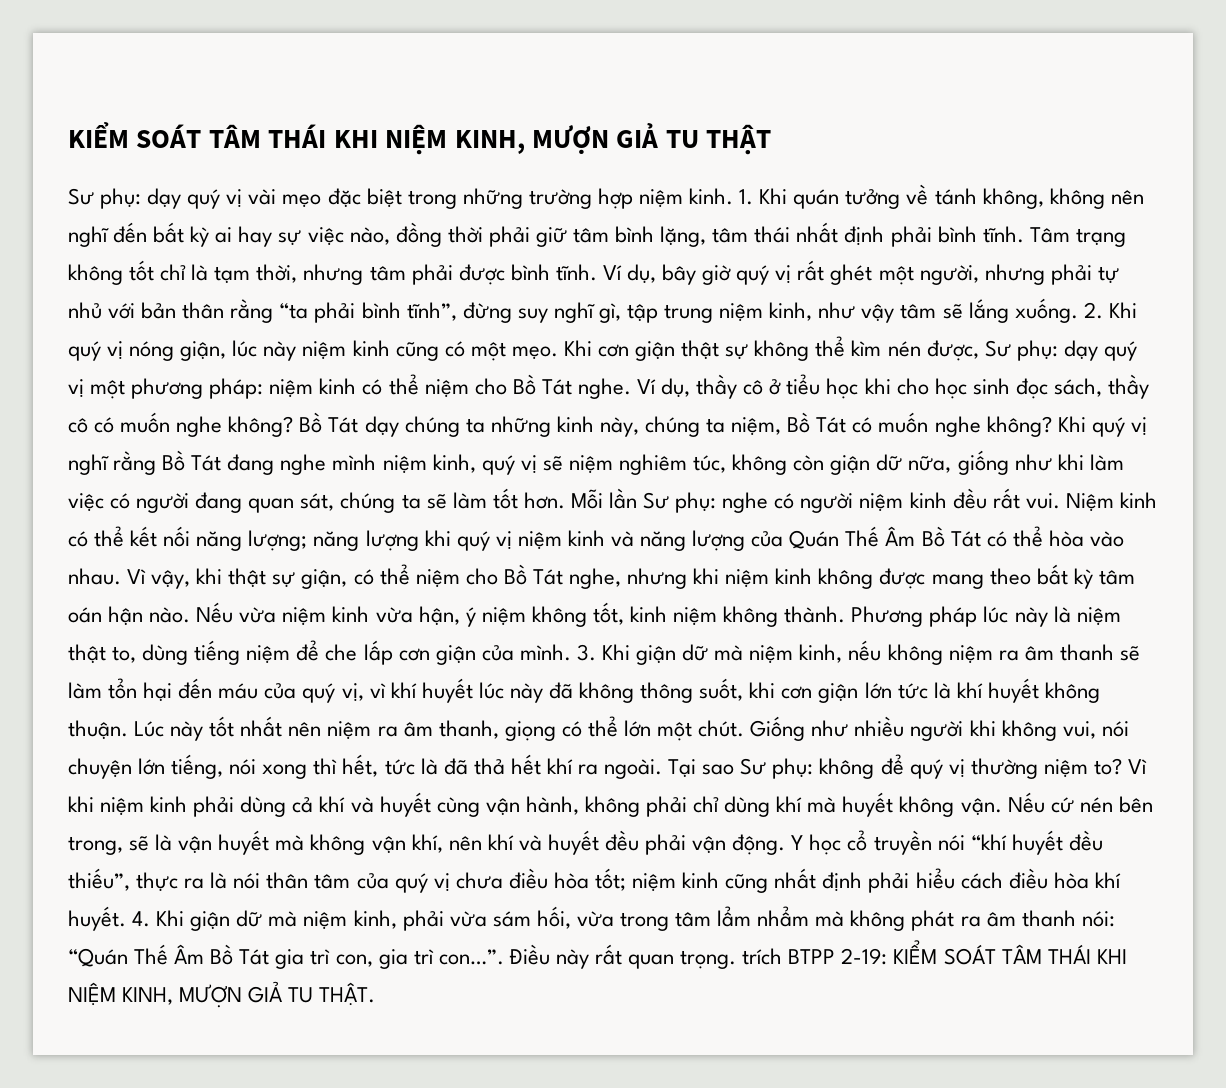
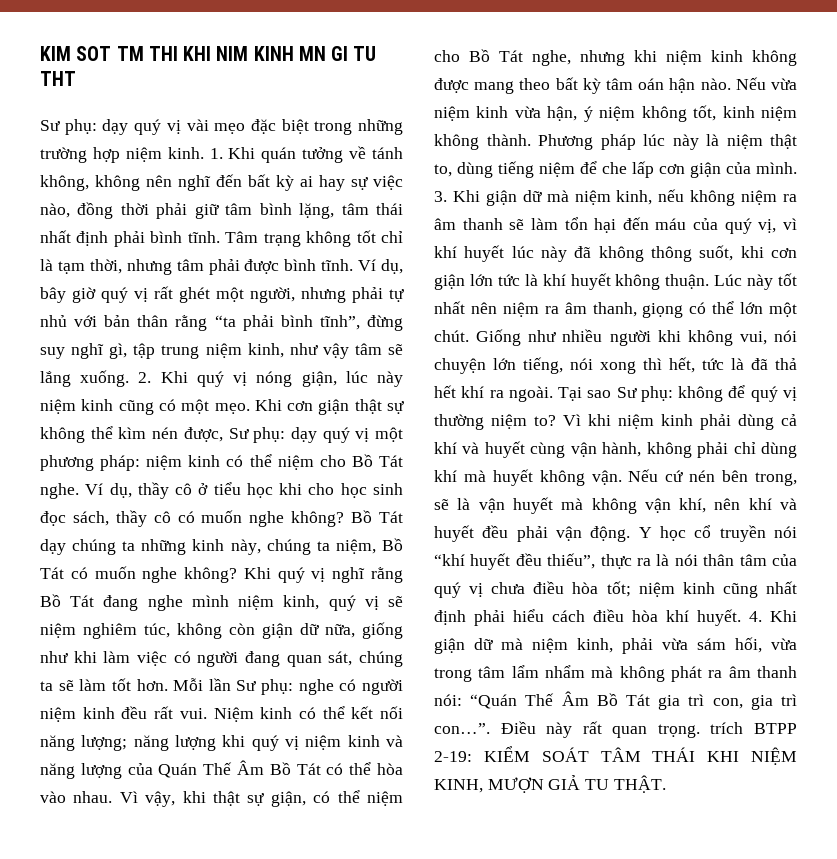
[68,122,772,155] KIỂM SOÁT TÂM THÁI KHI NIỆM KINH, MƯỢN GIẢ TU THẬT -> [40,46,377,61] [40,71,76,86] KIM SOT TM THI KHI NIM KINH MN GI TU THT

